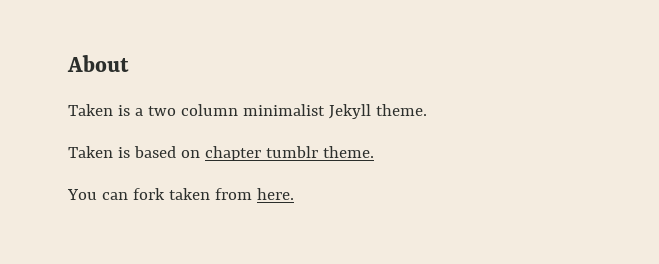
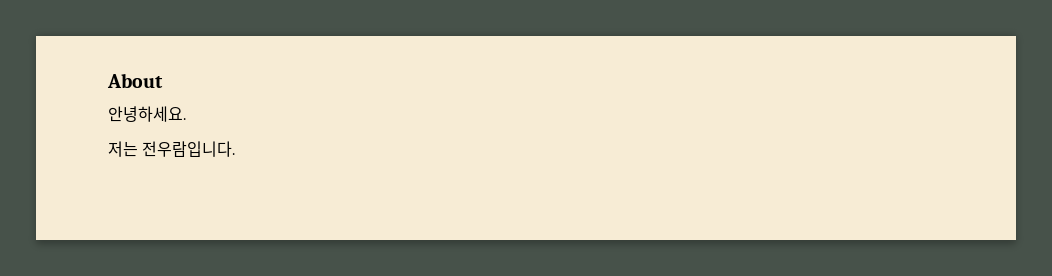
[68,104,427,119] [68,146,374,161] [67,188,294,200] Taken is a two column minimalist Jekyll theme. // Taken is based on chapter tumblr theme. // You can fork taken from here. -> [108,106,186,122] [108,141,236,157] 안녕하세요. // 저는 전우람입니다.

